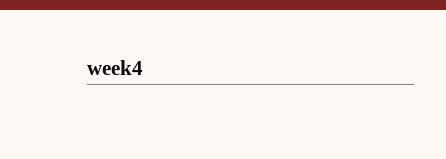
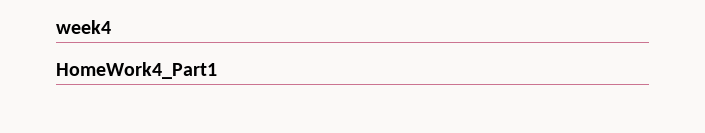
(143, 67) none -> [56,62,217,79] // HomeWork4_Part1

